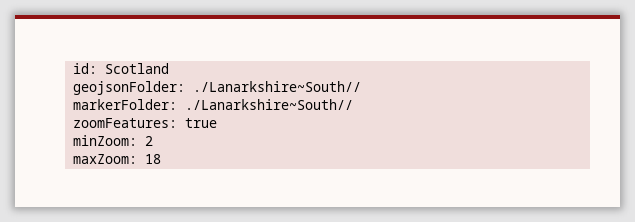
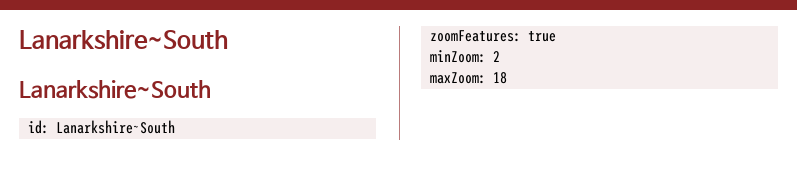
[73,63,170,74] [73,81,362,95] [73,99,354,110] id: Scotland // geojsonFolder: ./Lanarkshire~South// // markerFolder: ./Lanarkshire~South// -> [19,30,228,50] [19,80,211,99] [28,120,176,134] Lanarkshire~South // Lanarkshire~South // id: Lanarkshire~South

